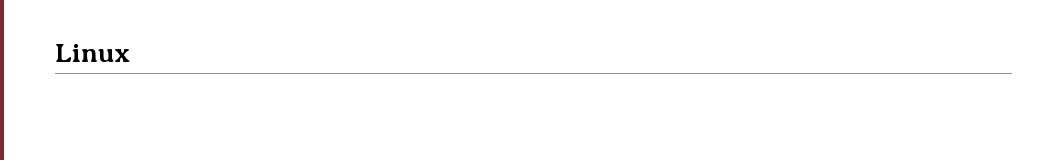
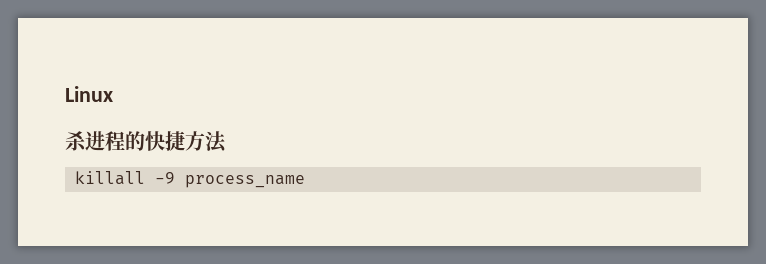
(130, 53) none -> [65,131,227,153] [75,171,306,188] // 杀进程的快捷方法 // killall -9 process_name

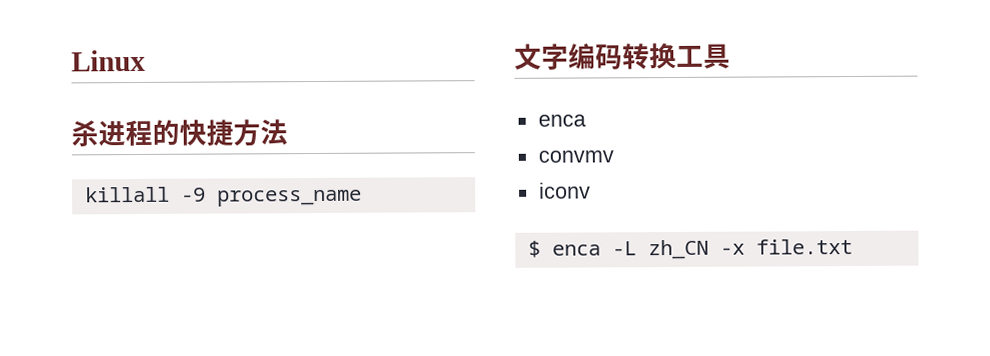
(306, 181) none -> [514,42,731,70] [537,114,586,127] [537,150,614,163] [538,182,591,199] [527,239,853,260] // 文字编码转换工具 // enca // convmv // iconv // $ enca -L zh_CN -x file.txt

